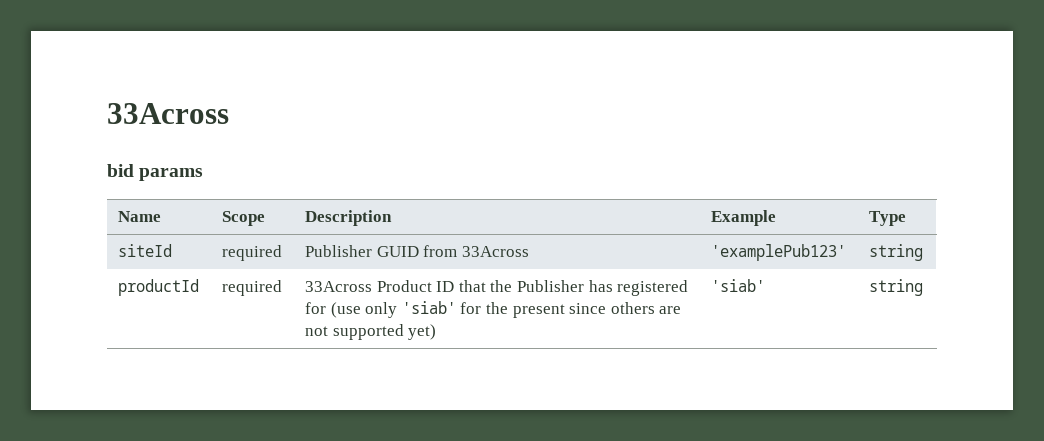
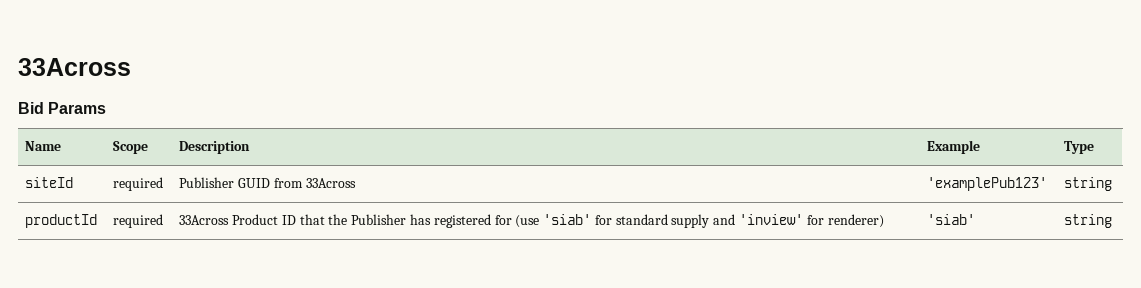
[107,164,204,181] bid params -> [18,102,107,114] Bid Params
[365,302,398,318] only -> (540, 221) none
[486,302,682,318] [305,324,437,340] the present since others are not supported yet) -> [615,214,884,228] standard supply and 'inview' for renderer)

